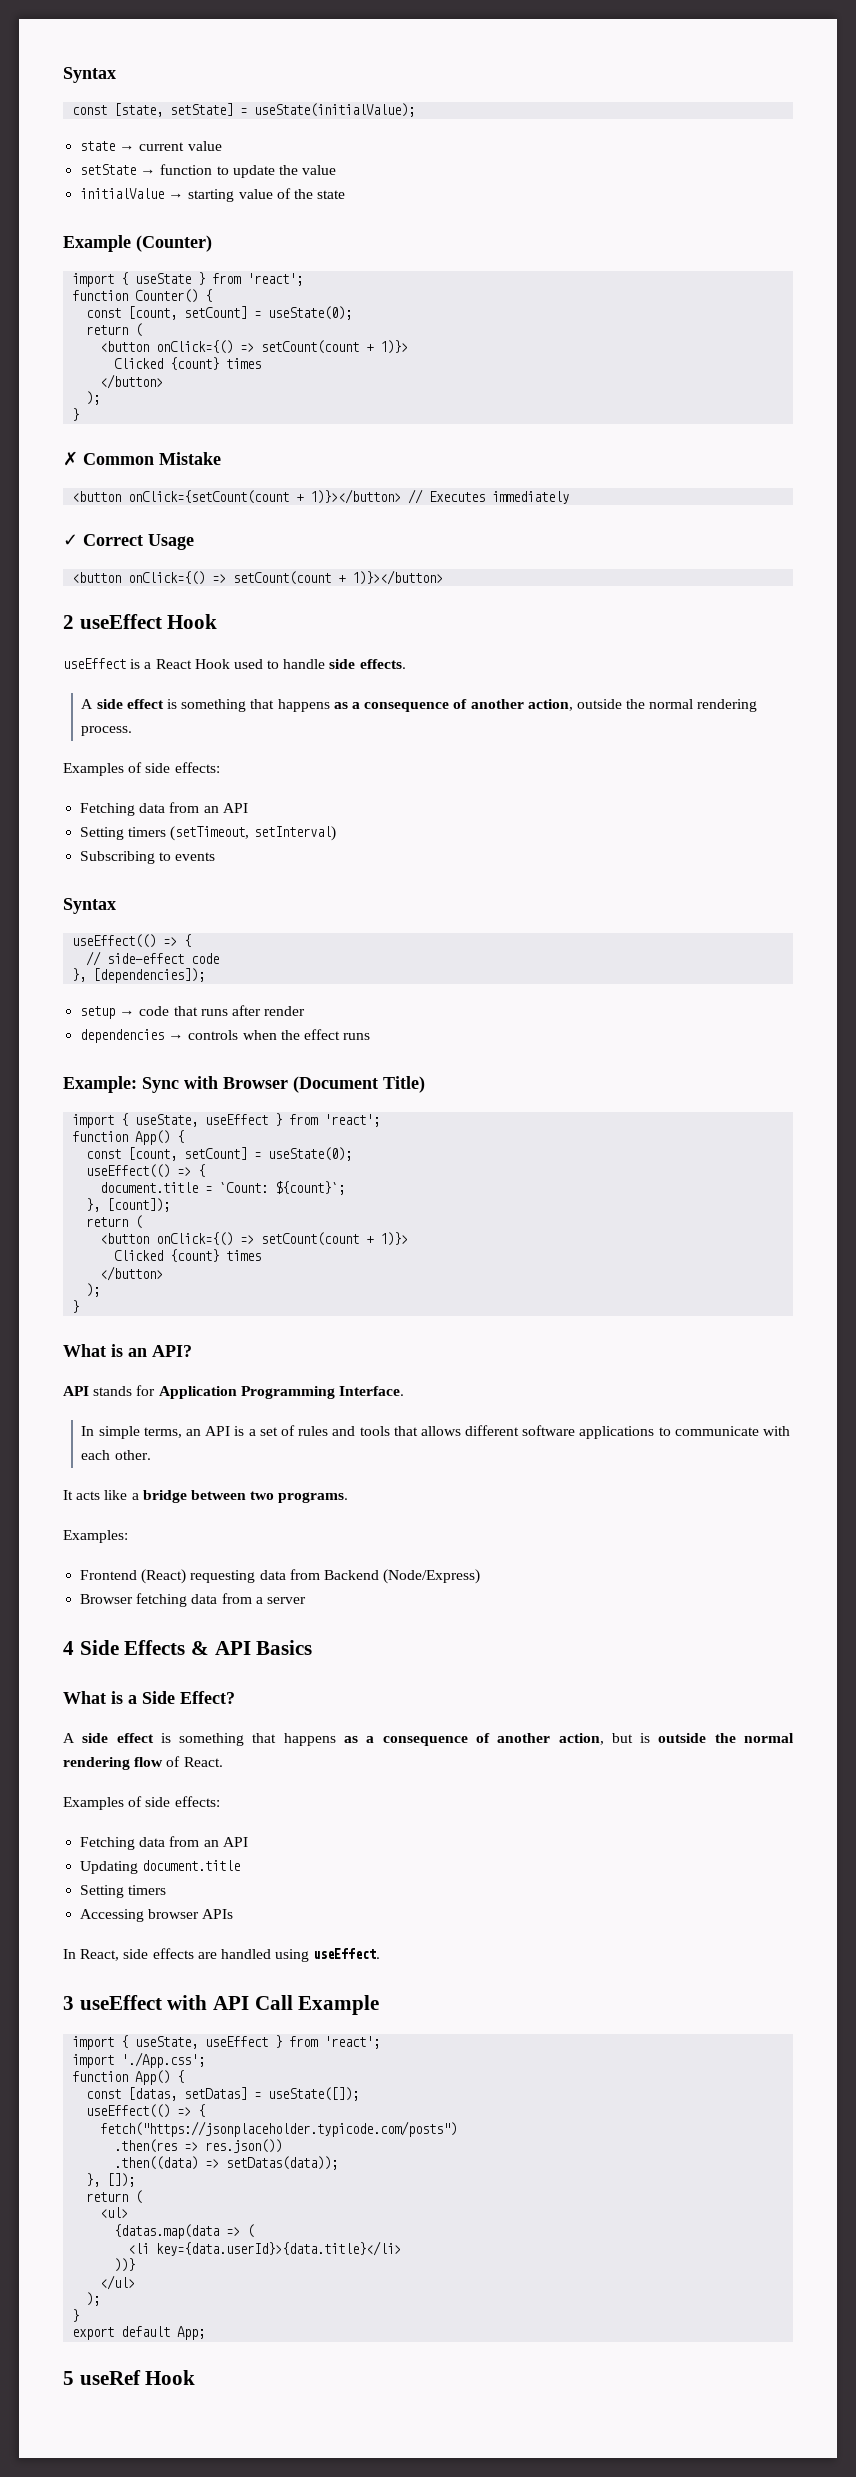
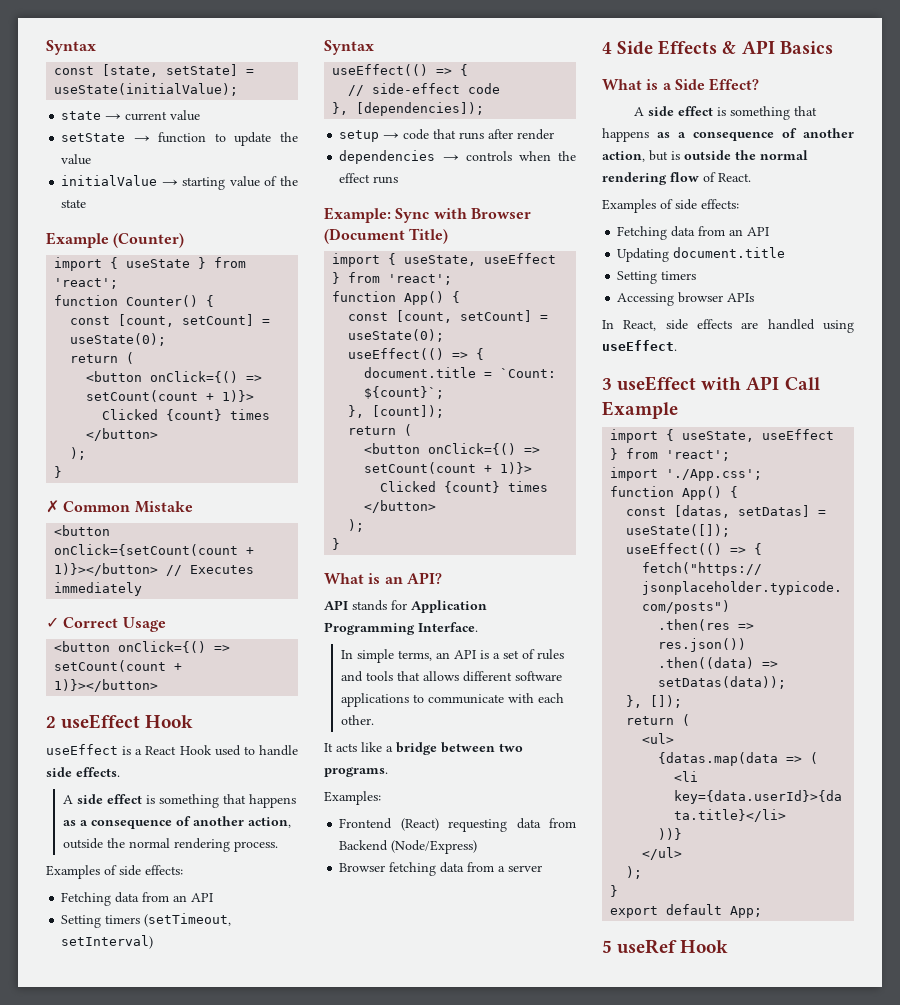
[80,851,216,864] // Subscribing to events -> (154, 942) none

